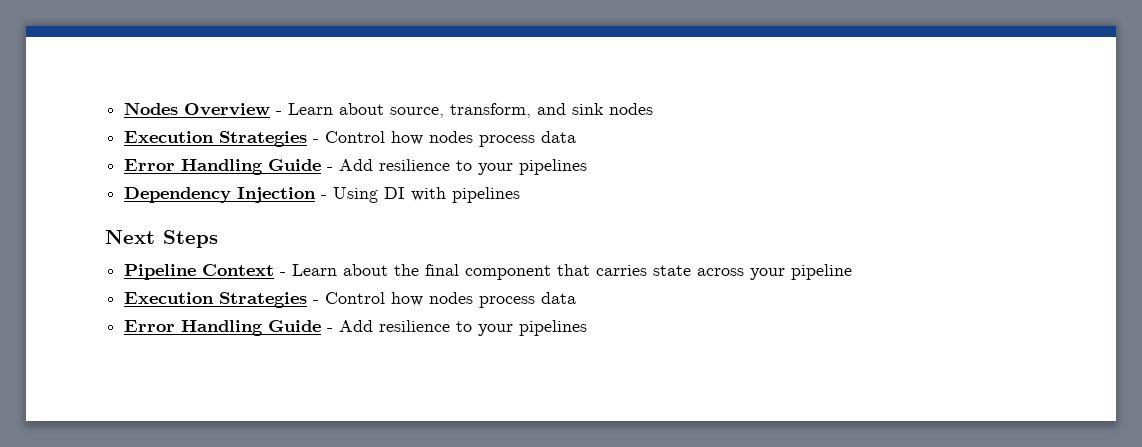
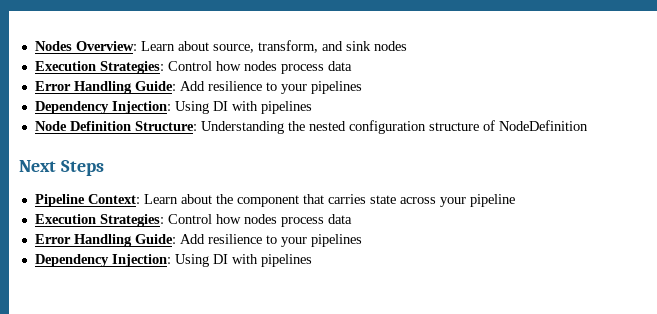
[184,103,283,116] Overview - -> [75,41,137,51] Overview:
[219,131,577,147] [124,159,588,175] [124,187,521,203] Strategies - Control how nodes process data // Error Handling Guide - Add resilience to your pipelines // Dependency Injection - Using DI with pipelines -> [99,61,352,74] [34,81,362,94] [34,101,312,114] [34,120,588,134] Strategies: Control how nodes process data // Error Handling Guide: Add resilience to your pipelines // Dependency Injection: Using DI with pipelines // Node Definition Structure: Understanding the nested configuration structure of NodeDefinition
[202,264,287,276] Context - -> [87,194,140,204] Context:
[425,264,460,276] final -> (233, 199) none
[219,292,577,308] [124,320,588,336] Strategies - Control how nodes process data // Error Handling Guide - Add resilience to your pipelines -> [99,214,352,227] [34,234,362,247] [34,254,312,267] Strategies: Control how nodes process data // Error Handling Guide: Add resilience to your pipelines // Dependency Injection: Using DI with pipelines

